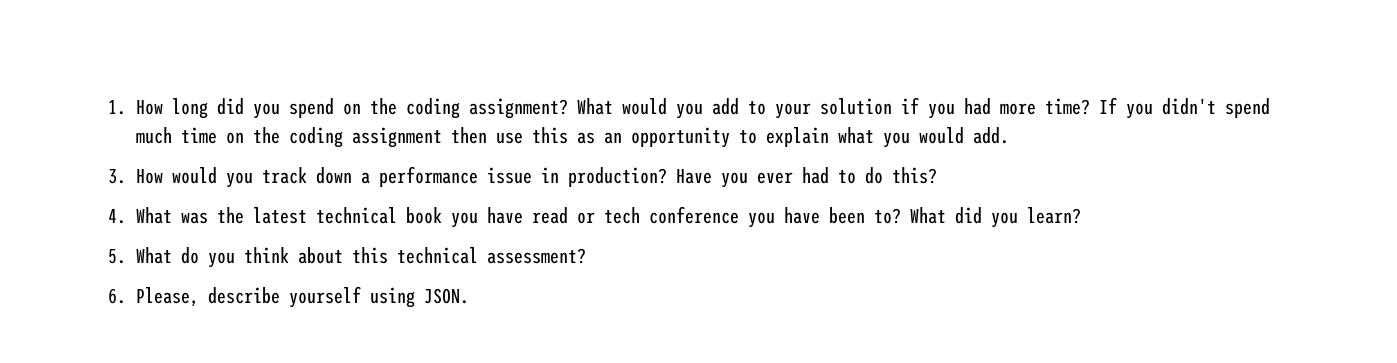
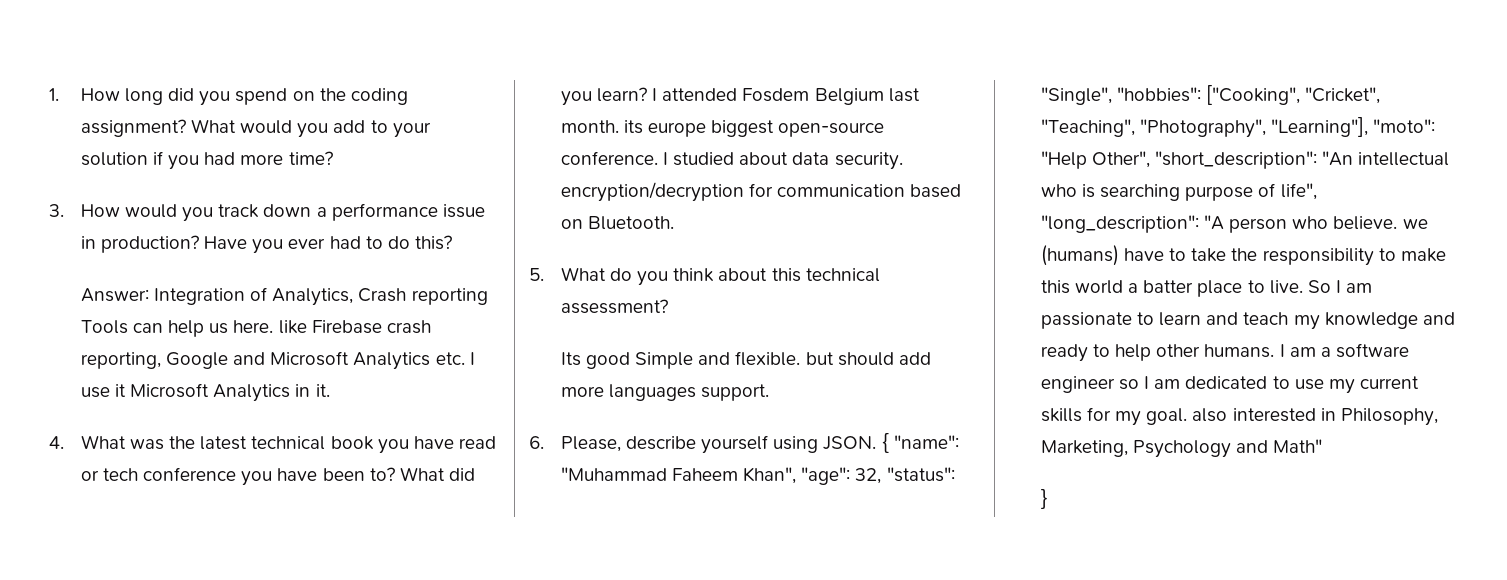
[1099,97,1270,119] [136,127,1009,148] If you didn't spend much time on the coding assignment then use this as an opportunity to explain what you would add. -> (333, 158) none
(937, 175) none -> [80,287,488,306] [80,320,431,337] [80,351,475,370] [80,383,330,402] // Answer: Integration of Analytics, Crash reporting Tools can help us here. like Firebase crash reporting, Google and Microsoft Analytics etc. I use it Microsoft Analytics in it.
(1081, 215) none -> [652,88,920,105] [560,120,885,137] [560,151,903,170] [560,182,962,202] [560,216,674,230] I attended Fosdem Belgium last month. its europe biggest open-source conference. I studied about data security. encryption/decryption for communication based on Bluetooth.
(586, 256) none -> [560,351,931,369] [560,384,770,401] // Its good Simple and flexible. but should add more languages support.
(469, 296) none -> [881,433,959,453] [560,467,955,485] [1040,85,1381,105] [1040,117,1436,138] [1040,151,1450,169] [1040,183,1317,201] [1040,215,1428,233] [1040,245,1446,266] [1040,280,1373,297] [1040,312,1455,330] [1040,343,1409,362] [1040,376,1419,394] [1040,407,1438,426] [1040,439,1323,458] [1040,489,1048,509] { "name": "Muhammad Faheem Khan", "age": 32, "status": "Single", "hobbies": ["Cooking", "Cricket", "Teaching", "Photography", "Learning"], "moto": "Help Other", "short_description": "An intellectual who is searching purpose of life", "long_description": "A person who believe. we (humans) have to take the responsibility to make this world a batter place to live. So I am passionate to learn and teach my knowledge and ready to help other humans. I am a software engineer so I am dedicated to use my current skills for my goal. also interested in Philosophy, Marketing, Psychology and Math" // }

